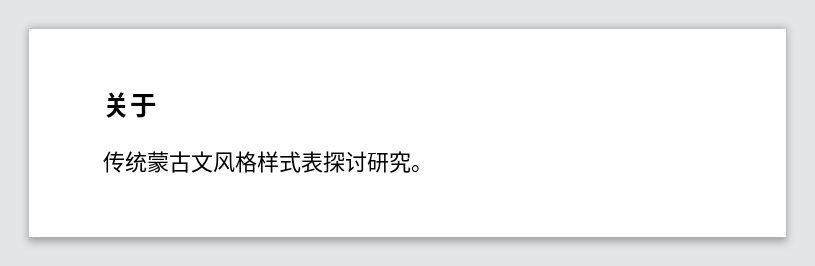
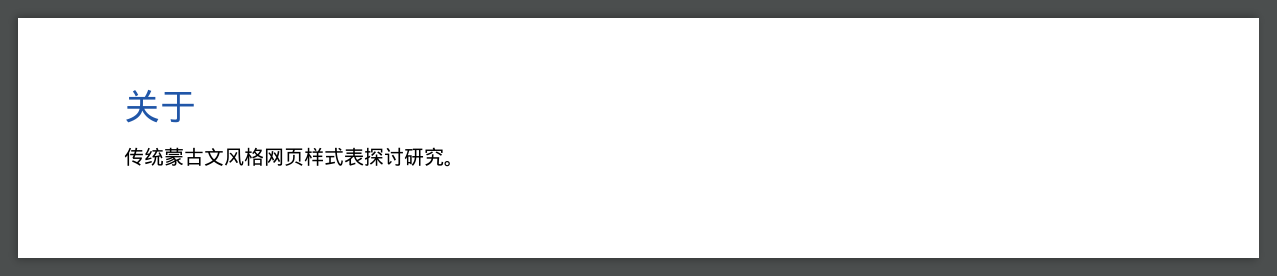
(257, 162) none -> [264,148,304,166] 网页

